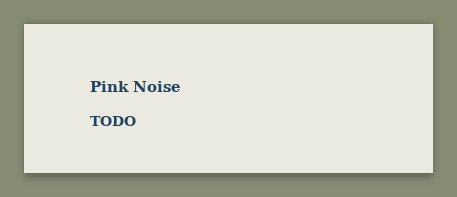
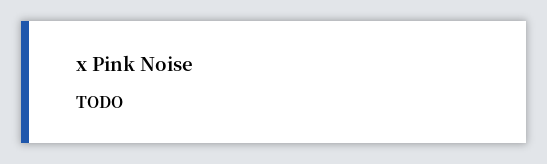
(90, 86) none -> [76,61,87,71] x

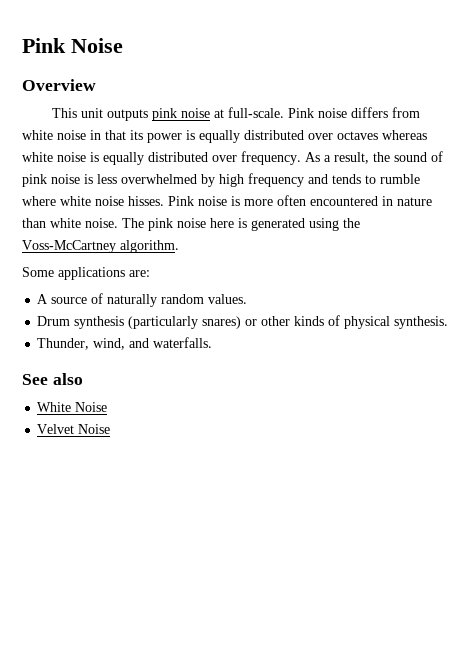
[76,61,87,71] x -> (22, 45) none
[76,96,123,108] TODO -> [22,79,96,91] [52,107,421,121] [22,130,427,143] [22,151,443,165] [22,173,420,187] [22,195,432,206] [22,218,360,231] [22,240,179,253] [22,267,150,280] [37,293,248,307] [37,315,449,329] [37,337,213,350] [22,373,83,385] [37,402,108,412] [37,424,111,434] Overview // This unit outputs pink noise at full-scale. Pink noise differs from white noise in that its power is equally distributed over octaves whereas white noise is equally distributed over frequency. As a result, the sound of pink noise is less overwhelmed by high frequency and tends to rumble where white noise hisses. Pink noise is more often encountered in nature than white noise. The pink noise here is generated using the Voss-McCartney algorithm. // Some applications are: // A source of naturally random values. // Drum synthesis (particularly snares) or other kinds of physical synthesis. // Thunder, wind, and waterfalls. // See also // White Noise // Velvet Noise

